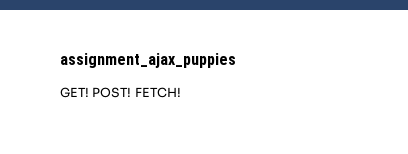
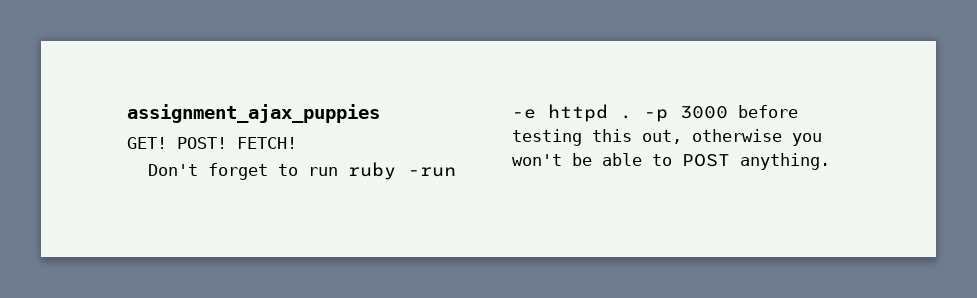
(181, 92) none -> [148,162,457,180] [512,104,798,122] [512,129,822,146] [512,153,830,170] // Don't forget to run ruby -run -e httpd . -p 3000 before testing this out, otherwise you won't be able to POST anything.

